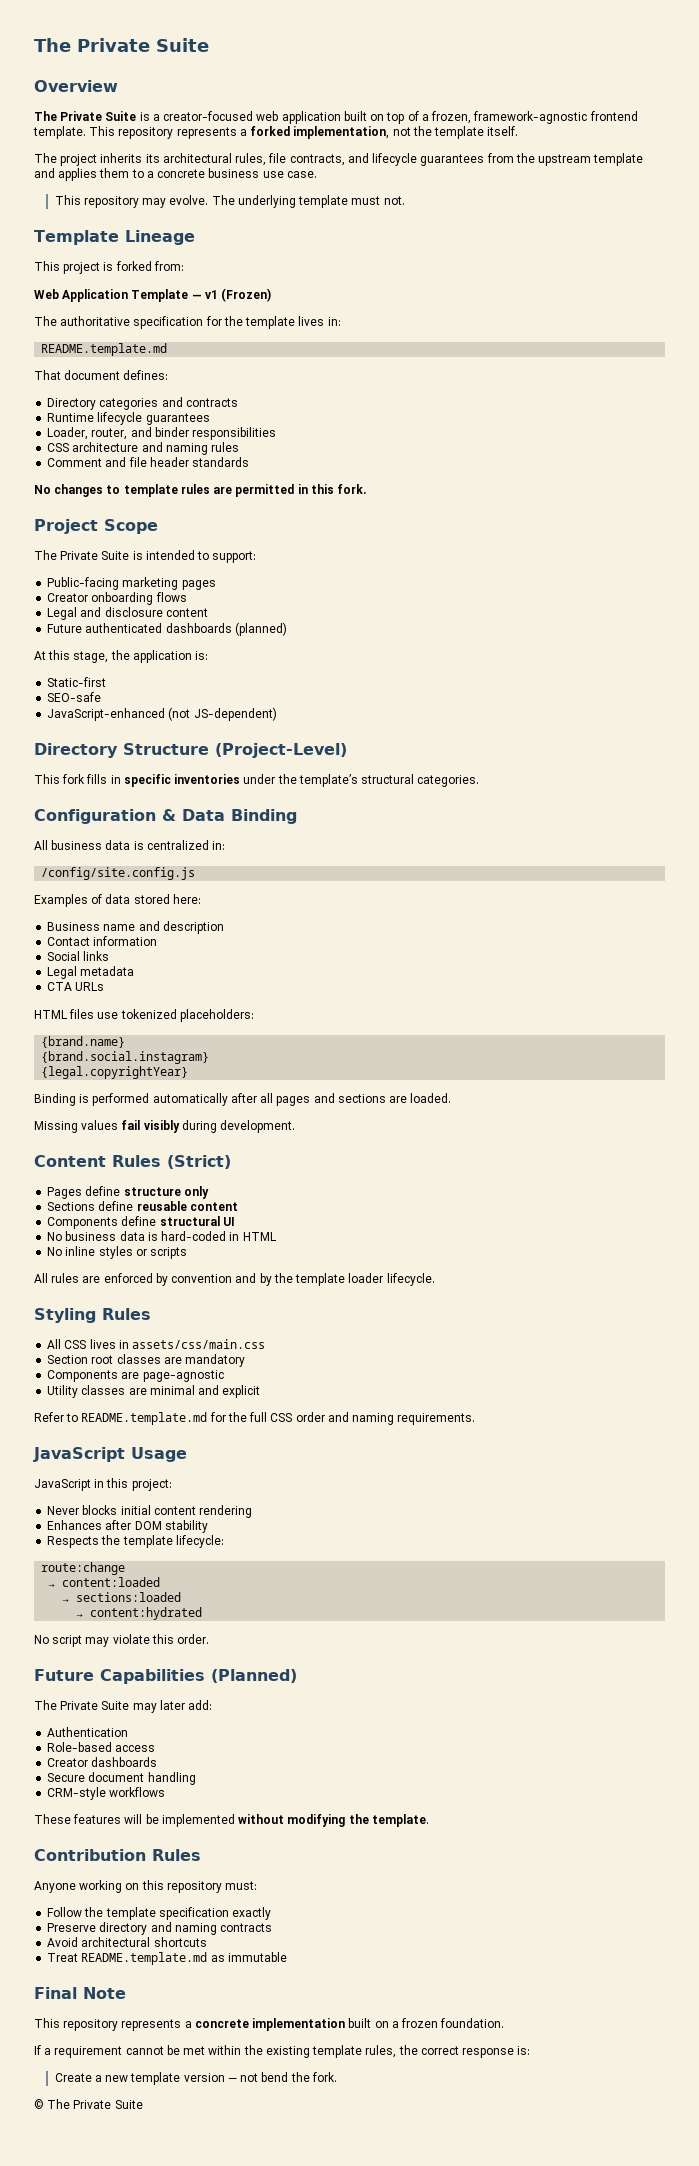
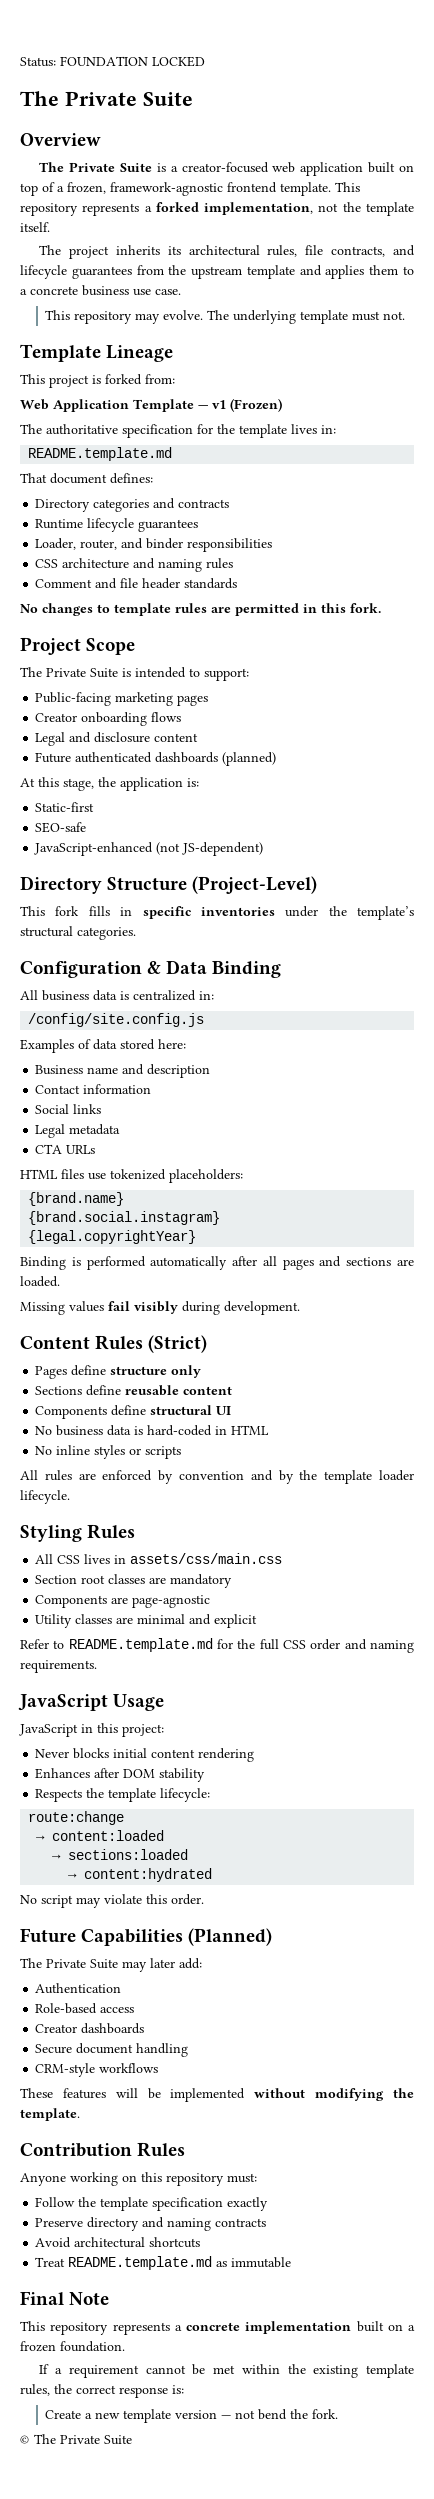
(34, 45) none -> [20,56,205,67] Status: FOUNDATION LOCKED //

